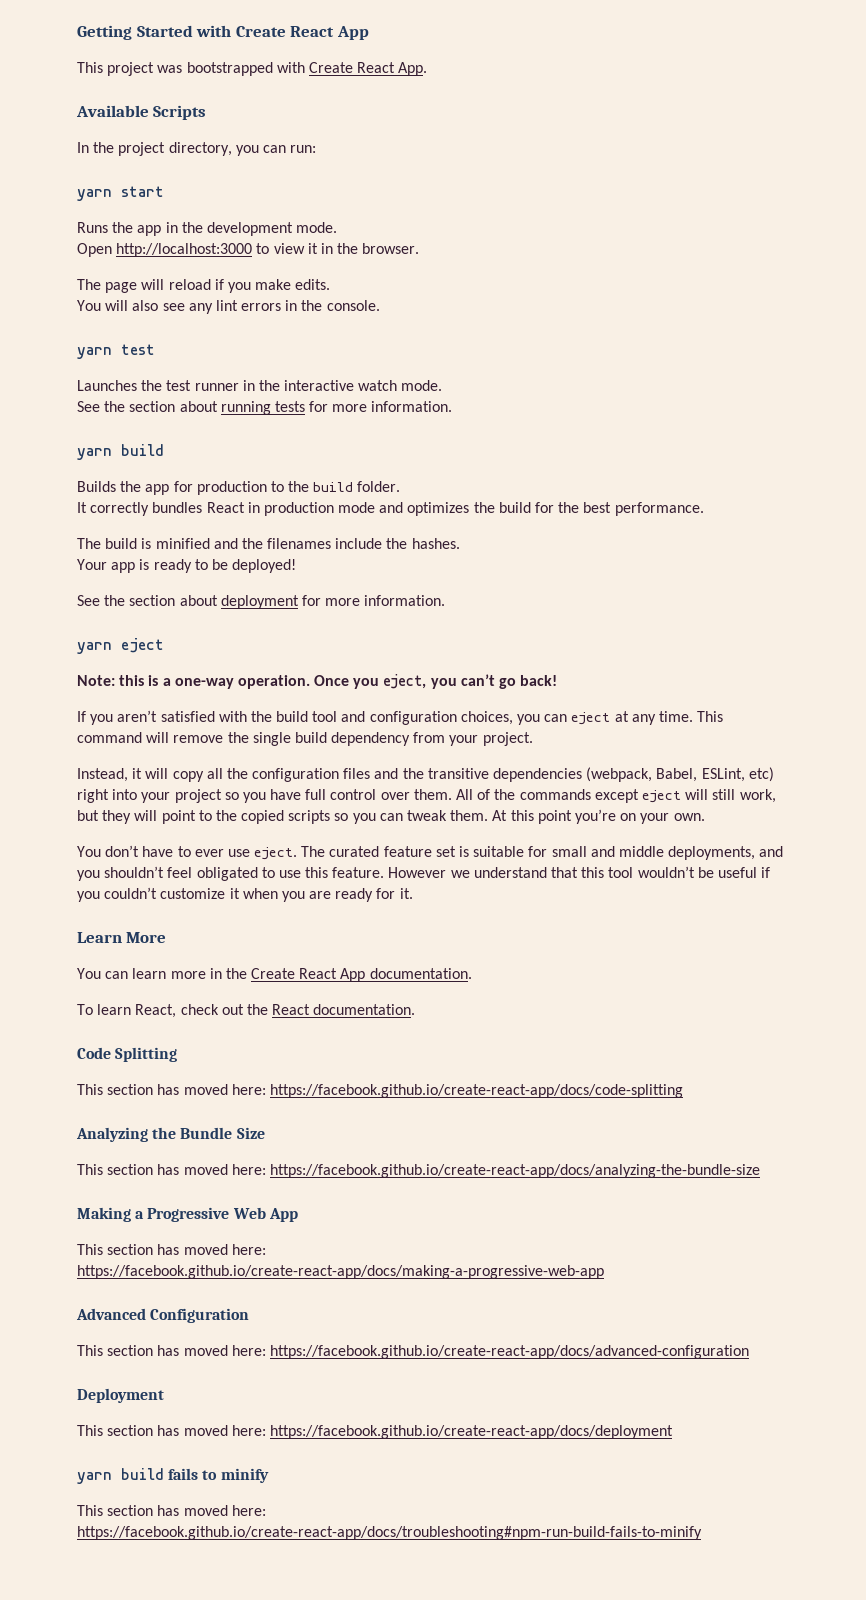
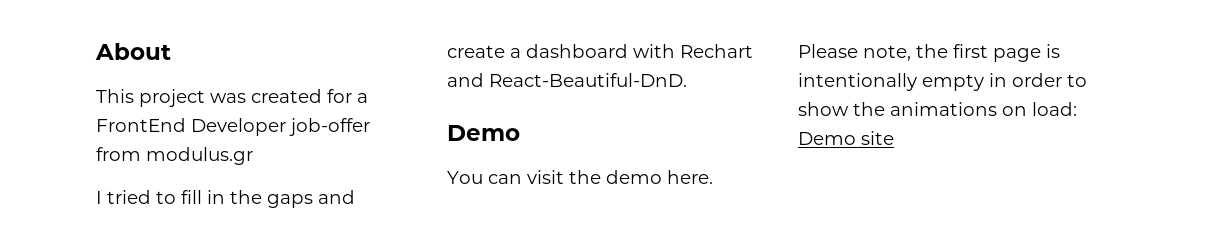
[77,25,369,40] [77,62,428,76] [76,105,207,120] [77,142,317,156] [77,186,164,201] [77,222,338,236] [77,243,420,257] [77,279,331,293] [77,300,380,314] [77,344,155,359] [77,380,443,391] [77,401,453,415] [77,444,164,460] [77,481,401,495] [77,502,704,516] [77,538,460,549] [77,559,297,573] [77,595,446,609] [77,638,164,654] [77,674,558,689] [77,710,724,725] [77,732,533,746] [77,767,774,782] [77,789,776,803] [77,809,705,824] [77,845,784,860] [77,866,771,881] [77,887,413,902] [77,932,167,943] [77,968,472,982] [77,1004,416,1018] [77,1047,178,1062] [77,1084,683,1098] [76,1127,265,1142] [77,1164,760,1178] [77,1207,298,1222] [77,1244,266,1255] [77,1265,604,1279] [76,1308,250,1323] [77,1345,749,1359] [77,1388,164,1403] [77,1425,673,1439] [77,1468,269,1484] [77,1505,266,1516] [77,1526,702,1540] Getting Started with Create React App // This project was bootstrapped with Create React App. // Available Scripts // In the project directory, you can run: // yarn start // Runs the app in the development mode. // Open http://localhost:3000 to view it in the browser. // The page will reload if you make edits. // You will also see any lint errors in the console. // yarn test // Launches the test runner in the interactive watch mode. // See the section about running tests for more information. // yarn build // Builds the app for production to the build folder. // It correctly bundles React in production mode and optimizes the build for the best performance. // The build is minified and the filenames include the hashes. // Your app is ready to be deployed! // See the section about deployment for more information. // yarn eject // Note: this is a one-way operation. Once you eject, you can’t go back! // If you aren’t satisfied with the build tool and configuration choices, you can eject at any time. This command will remove the single build dependency from your project. // Instead, it will copy all the configuration files and the transitive dependencies (webpack, Babel, ESLint, etc) right into your project so you have full control over them. All of the commands except eject will still work, but they will point to the copied scripts so you can tweak them. At this point you’re on your own. // You don’t have to ever use eject. The curated feature set is suitable for small and middle deployments, and you shouldn’t feel obligated to use this feature. However we understand that this tool wouldn’t be useful if you couldn’t customize it when you are ready for it. // Learn More // You can learn more in the Create React App documentation. // To learn React, check out the React documentation. // Code Splitting // This section has moved here: https://facebook.github.io/create-react-app/docs/code-splitting // Analyzing the Bundle Size // This section has moved here: https://facebook.github.io/create-react-app/docs/analyzing-the-bundle-size // Making a Progressive Web App // This section has moved here: https://facebook.github.io/create-react-app/docs/making-a-progressive-web-app // Advanced Configuration // This section has moved here: https://facebook.github.io/create-react-app/docs/advanced-configuration // Deployment // This section has moved here: https://facebook.github.io/create-react-app/docs/deployment // yarn build fails to minify // This section has moved here: https://facebook.github.io/create-react-app/docs/troubleshooting#npm-run-build-fails-to-minify -> [95,43,171,60] [96,89,368,107] [96,118,370,136] [96,147,253,165] [96,190,355,208] [447,44,753,58] [447,73,687,87] [447,125,520,141] [447,170,713,184] [798,44,1060,62] [798,73,1087,91] [798,102,1077,116] [798,131,894,145] About // This project was created for a FrontEnd Developer job-offer from modulus.gr // I tried to fill in the gaps and create a dashboard with Rechart and React-Beautiful-DnD. // Demo // You can visit the demo here. Please note, the first page is intentionally empty in order to show the animations on load: Demo site

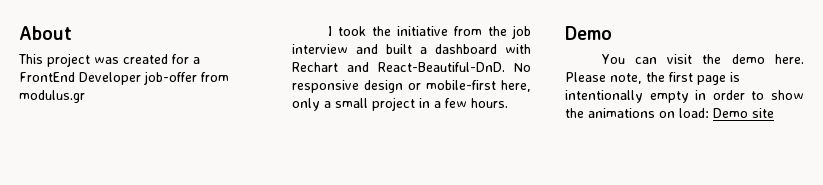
[107,190,355,208] [447,45,505,58] tried to fill in the gaps and create -> [337,25,531,39] [292,44,412,54] took the initiative from the job interview and built
(687, 80) none -> [514,63,531,72] [292,80,531,93] [292,97,508,111] No responsive design or mobile-first here, only a small project in a few hours.

